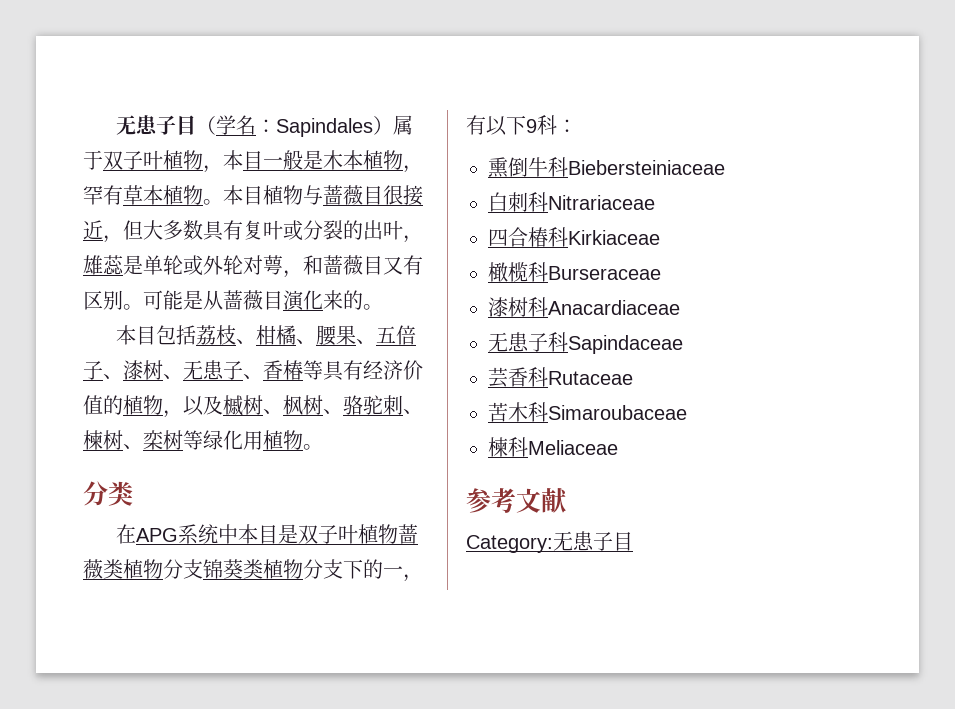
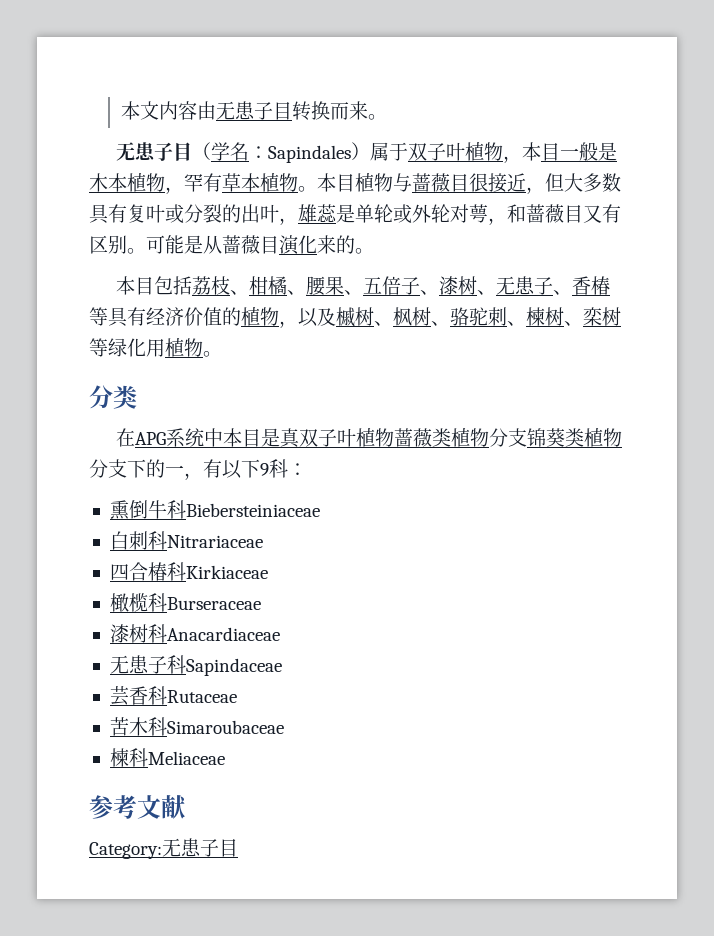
(116, 125) none -> [120,101,387,121] 本文内容由无患子目转换而来。 //
(299, 534) none -> [279,428,300,448] 真

